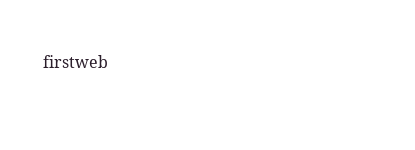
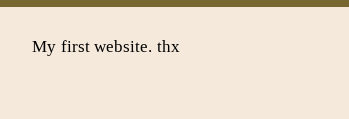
[43,55,108,68] firstweb -> [32,40,180,56] My first website. thx

